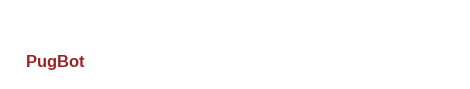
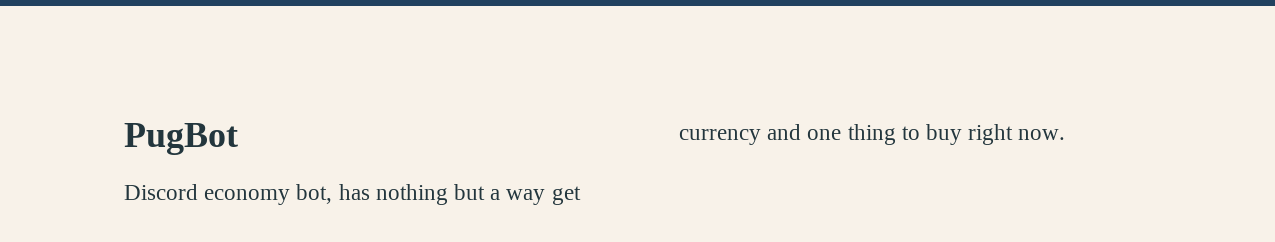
(85, 62) none -> [124,184,581,205] [679,124,1066,145] // Discord economy bot, has nothing but a way get currency and one thing to buy right now.

